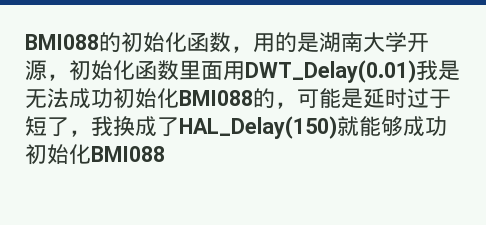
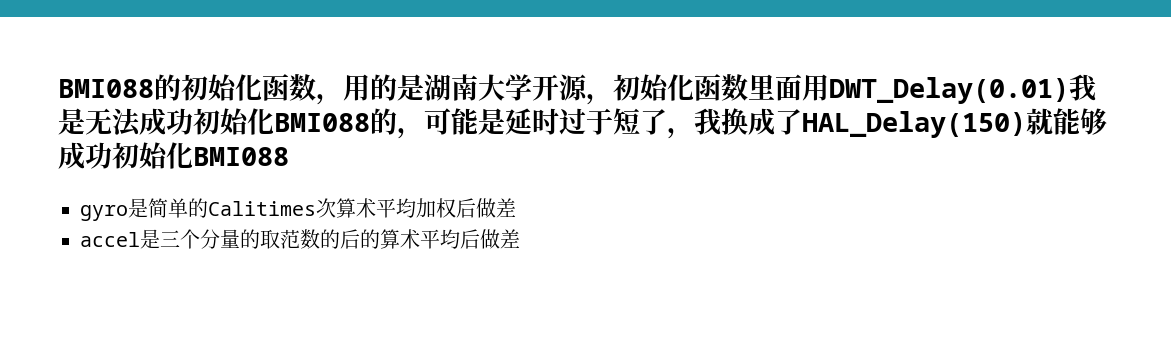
(165, 154) none -> [80,198,516,221] [80,229,520,249] // gyro是简单的Calitimes次算术平均加权后做差 // accel是三个分量的取范数的后的算术平均后做差

